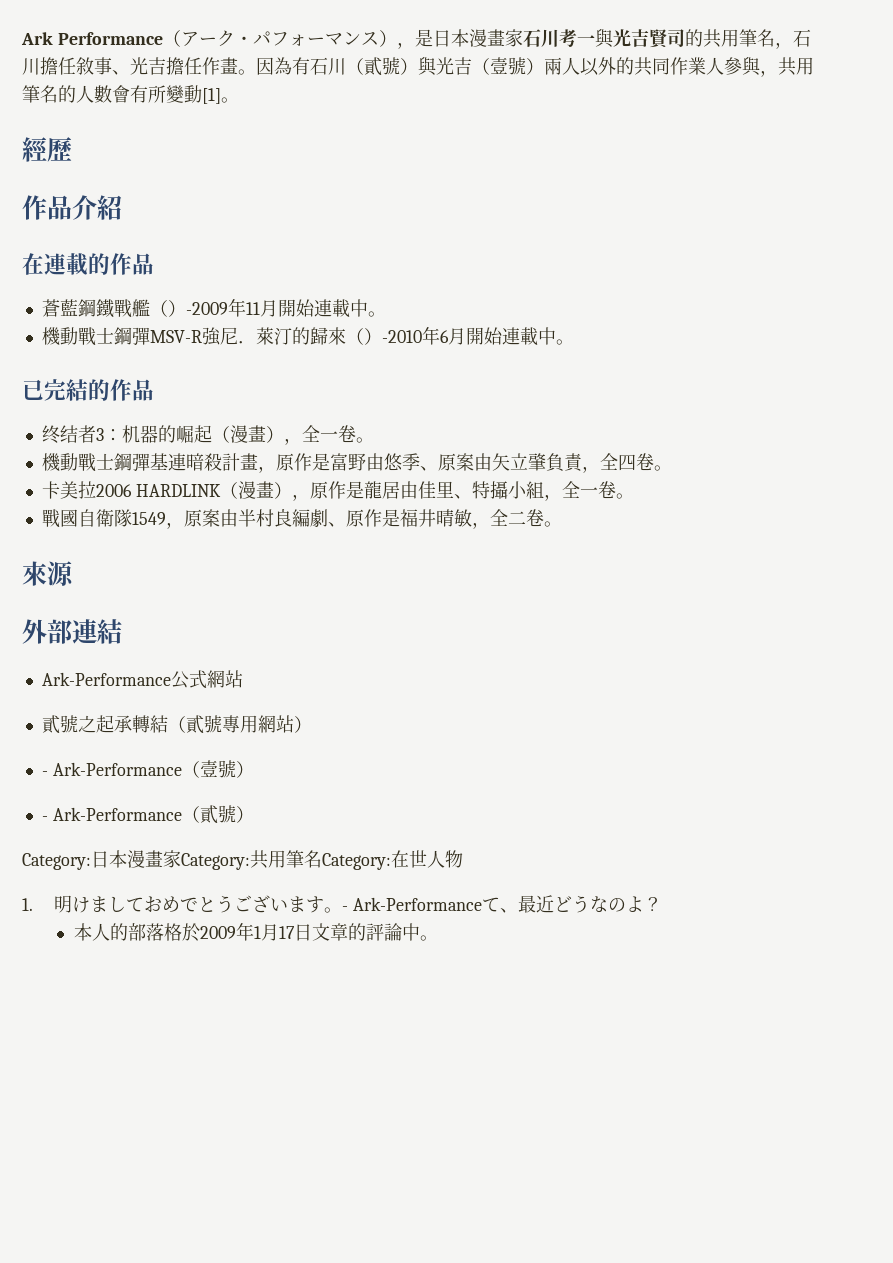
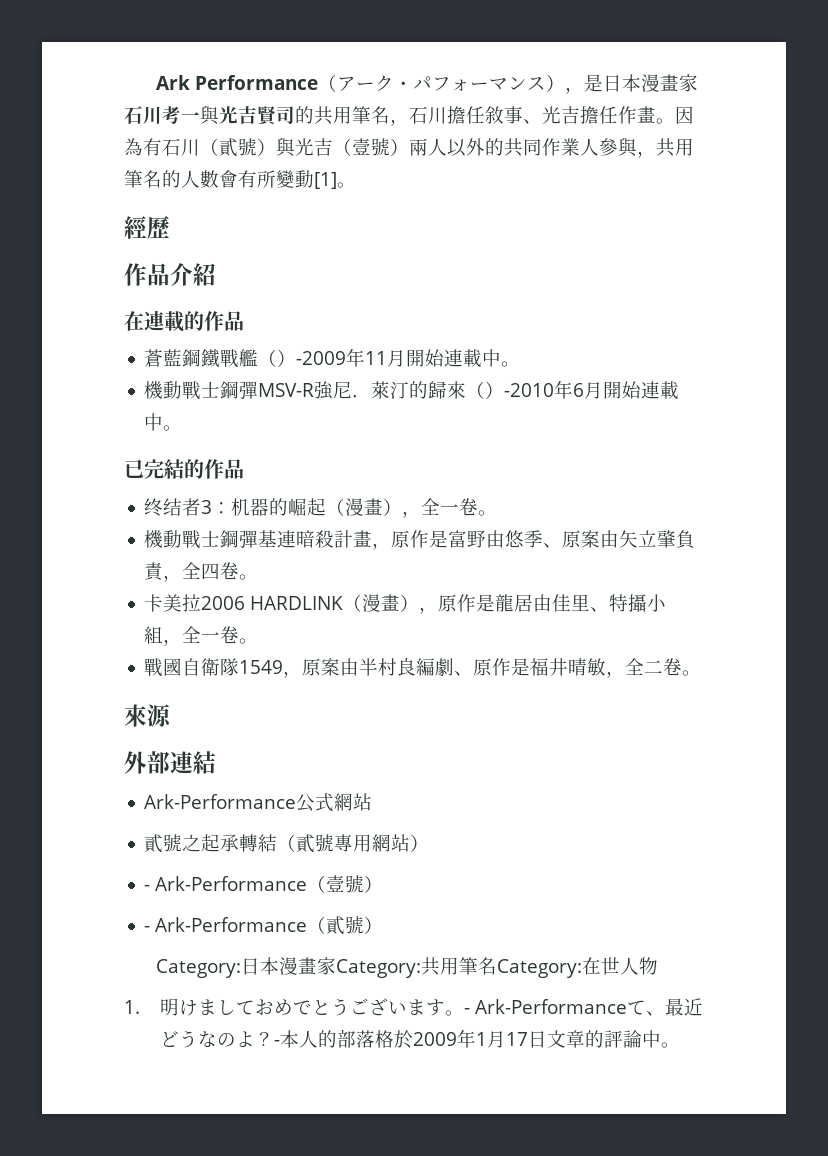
(662, 904) // -> [274,1040,281,1046] -

